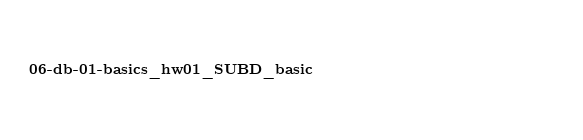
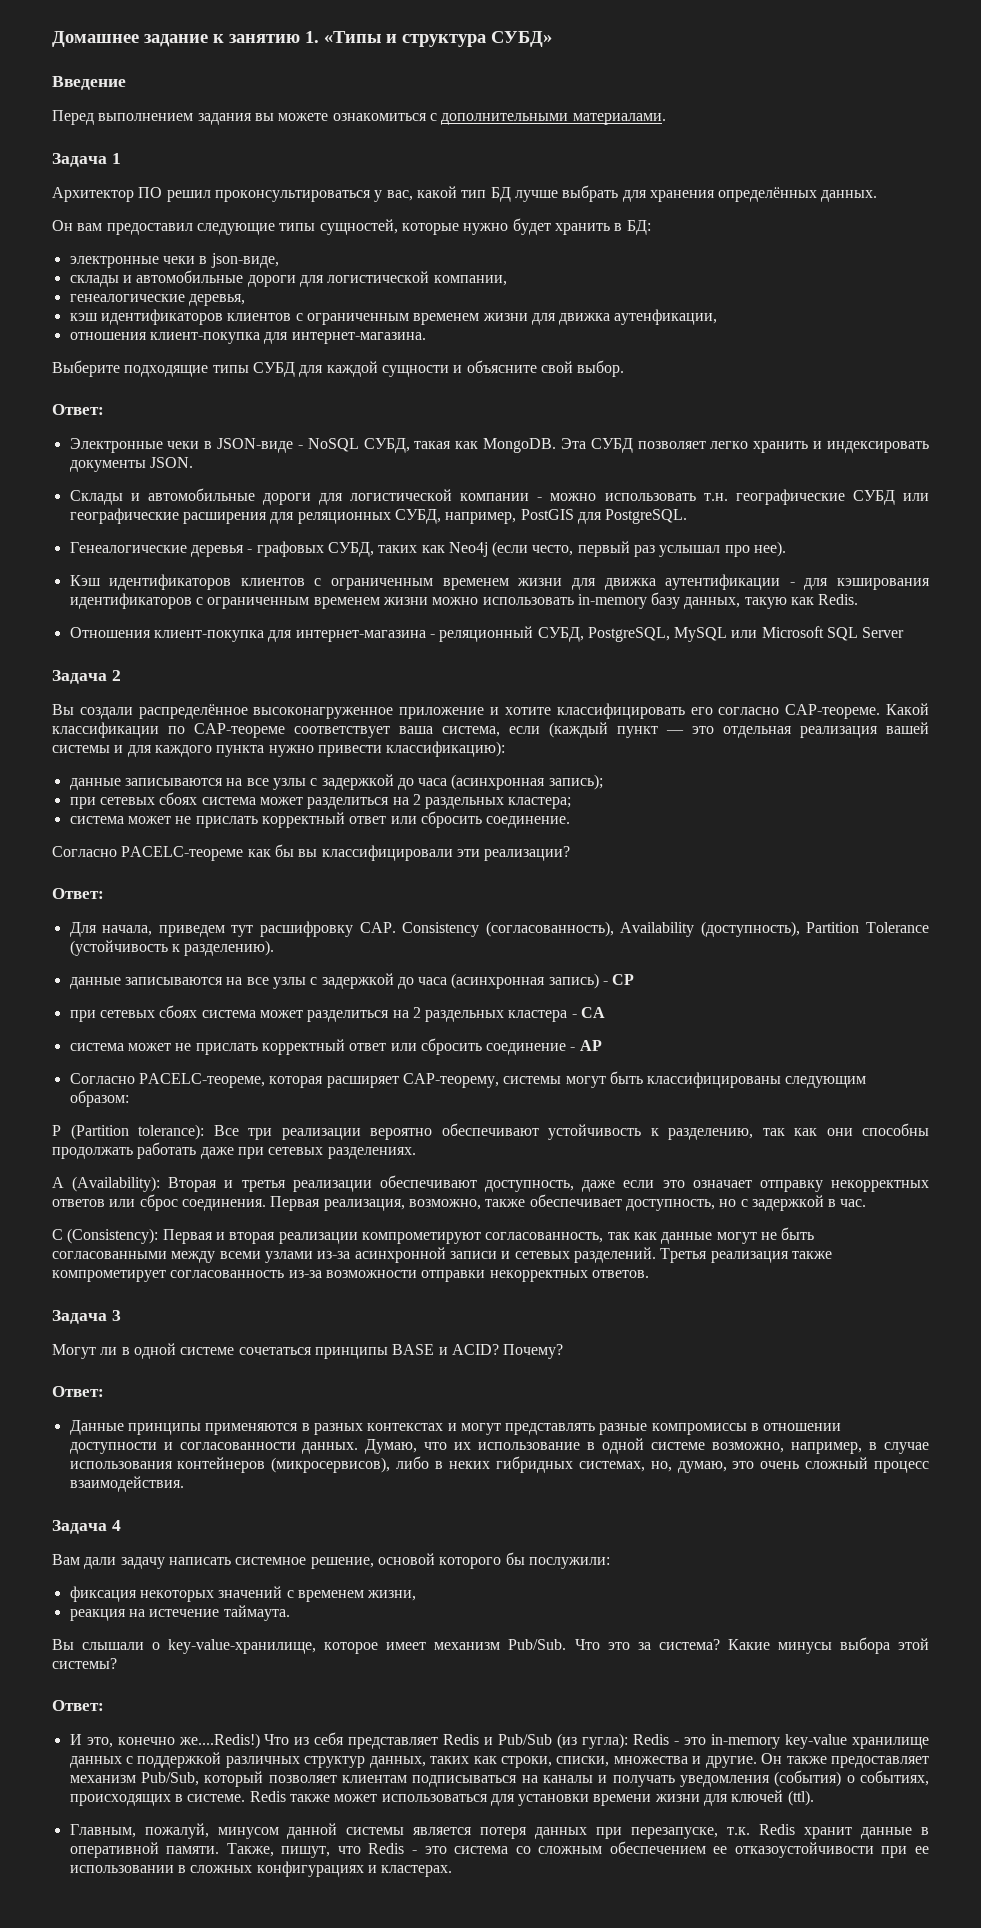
[29,64,313,79] 06-db-01-basics_hw01_SUBD_basic -> [52,31,552,47] [52,76,126,90] [52,110,666,125] [52,153,121,167] [52,185,878,202] [52,218,651,235] [69,253,279,268] [69,270,507,287] [69,294,245,306] [69,309,718,325] [69,332,426,344] [52,360,625,377] [52,404,104,415] [69,438,929,453] [69,457,193,472] [69,488,930,505] [69,508,688,524] [69,541,787,557] [69,574,930,590] [69,592,859,609] [69,626,905,642] [52,670,121,684] [52,703,930,719] [52,722,929,738] [52,741,506,757] [69,774,603,790] [69,792,572,809] [69,811,571,828] [52,844,571,861] [52,888,104,899] [69,921,930,937] [69,940,275,956] [69,973,635,989] [69,1005,606,1022] [69,1038,602,1055] [69,1071,867,1088] [69,1090,129,1107] [52,1123,929,1140] [52,1142,416,1159] [52,1175,930,1192] [52,1194,867,1211] [52,1227,815,1244] [52,1247,832,1263] [52,1270,649,1282] [52,1310,121,1324] [52,1343,564,1359] [52,1386,104,1397] [69,1420,842,1435] [69,1438,929,1454] [69,1456,929,1473] [69,1476,184,1492] [52,1520,121,1534] [52,1552,610,1569] [69,1586,417,1602] [69,1605,290,1621] [52,1637,930,1654] [52,1658,117,1669] [52,1700,104,1711] [69,1732,929,1749] [69,1752,929,1768] [69,1770,929,1787] [69,1790,814,1806] [69,1823,929,1839] [69,1841,929,1858] [69,1861,453,1877] Домашнее задание к занятию 1. «Типы и структура СУБД» // Введение // Перед выполнением задания вы можете ознакомиться с дополнительными материалами. // Задача 1 // Архитектор ПО решил проконсультироваться у вас, какой тип БД лучше выбрать для хранения определённых данных. // Он вам предоставил следующие типы сущностей, которые нужно будет хранить в БД: // электронные чеки в json-виде, // склады и автомобильные дороги для логистической компании, // генеалогические деревья, // кэш идентификаторов клиентов с ограниченным временем жизни для движка аутенфикации, // отношения клиент-покупка для интернет-магазина. // Выберите подходящие типы СУБД для каждой сущности и объясните свой выбор. // Ответ: // Электронные чеки в JSON-виде - NoSQL СУБД, такая как MongoDB. Эта СУБД позволяет легко хранить и индексировать документы JSON. // Склады и автомобильные дороги для логистической компании - можно использовать т.н. географические СУБД или географические расширения для реляционных СУБД, например, PostGIS для PostgreSQL. // Генеалогические деревья - графовых СУБД, таких как Neo4j (если често, первый раз услышал про нее). // Кэш идентификаторов клиентов с ограниченным временем жизни для движка аутентификации - для кэширования идентификаторов с ограниченным временем жизни можно использовать in-memory базу данных, такую как Redis. // Отношения клиент-покупка для интернет-магазина - реляционный СУБД, PostgreSQL, MySQL или Microsoft SQL Server // Задача 2 // Вы создали распределённое высоконагруженное приложение и хотите классифицировать его согласно CAP-теореме. Какой классификации по CAP-теореме соответствует ваша система, если (каждый пункт — это отдельная реализация вашей системы и для каждого пункта нужно привести классификацию): // данные записываются на все узлы с задержкой до часа (асинхронная запись); // при сетевых сбоях система может разделиться на 2 раздельных кластера; // система может не прислать корректный ответ или сбросить соединение. // Согласно PACELC-теореме как бы вы классифицировали эти реализации? // Ответ: // Для начала, приведем тут расшифровку CAP. Consistency (согласованность), Availability (доступность), Partition Tolerance (устойчивость к разделению). // данные записываются на все узлы с задержкой до часа (асинхронная запись) - CP // при сетевых сбоях система может разделиться на 2 раздельных кластера - CA // система может не прислать корректный ответ или сбросить соединение - AP // Согласно PACELC-теореме, которая расширяет CAP-теорему, системы могут быть классифицированы следующим образом: // P (Partition tolerance): Все три реализации вероятно обеспечивают устойчивость к разделению, так как они способны продолжать работать даже при сетевых разделениях. // A (Availability): Вторая и третья реализации обеспечивают доступность, даже если это означает отправку некорректных ответов или сброс соединения. Первая реализация, возможно, также обеспечивает доступность, но с задержкой в час. // C (Consistency): Первая и вторая реализации компрометируют согласованность, так как данные могут не быть согласованными между всеми узлами из-за асинхронной записи и сетевых разделений. Третья реализация также компрометирует согласованность из-за возможности отправки некорректных ответов. // Задача 3 // Могут ли в одной системе сочетаться принципы BASE и ACID? Почему? // Ответ: // Данные принципы применяются в разных контекстах и могут представлять разные компромиссы в отношении доступности и согласованности данных. Думаю, что их использование в одной системе возможно, например, в случае использования контейнеров (микросервисов), либо в неких гибридных системах, но, думаю, это очень сложный процесс взаимодействия. // Задача 4 // Вам дали задачу написать системное решение, основой которого бы послужили: // фиксация некоторых значений с временем жизни, // реакция на истечение таймаута. // Вы слышали о key-value-хранилище, которое имеет механизм Pub/Sub. Что это за система? Какие минусы выбора этой системы? // Ответ: // И это, конечно же....Redis!) Что из себя представляет Redis и Pub/Sub (из гугла): Redis - это in-memory key-value хранилище данных с поддержкой различных структур данных, таких как строки, списки, множества и другие. Он также предоставляет механизм Pub/Sub, который позволяет клиентам подписываться на каналы и получать уведомления (события) о событиях, происходящих в системе. Redis также может использоваться для установки времени жизни для ключей (ttl). // Главным, пожалуй, минусом данной системы является потеря данных при перезапуске, т.к. Redis хранит данные в оперативной памяти. Также, пишут, что Redis - это система со сложным обеспечением ее отказоустойчивости при ее использовании в сложных конфигурациях и кластерах.

